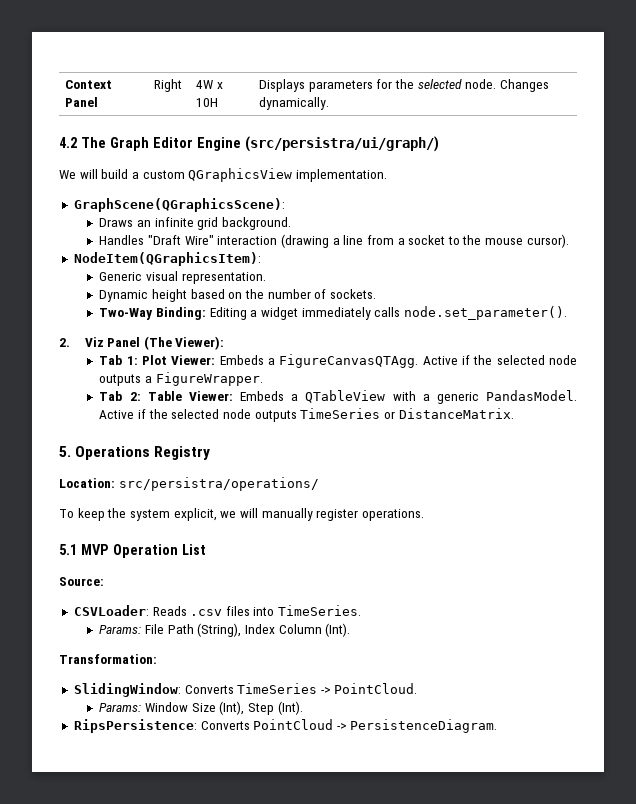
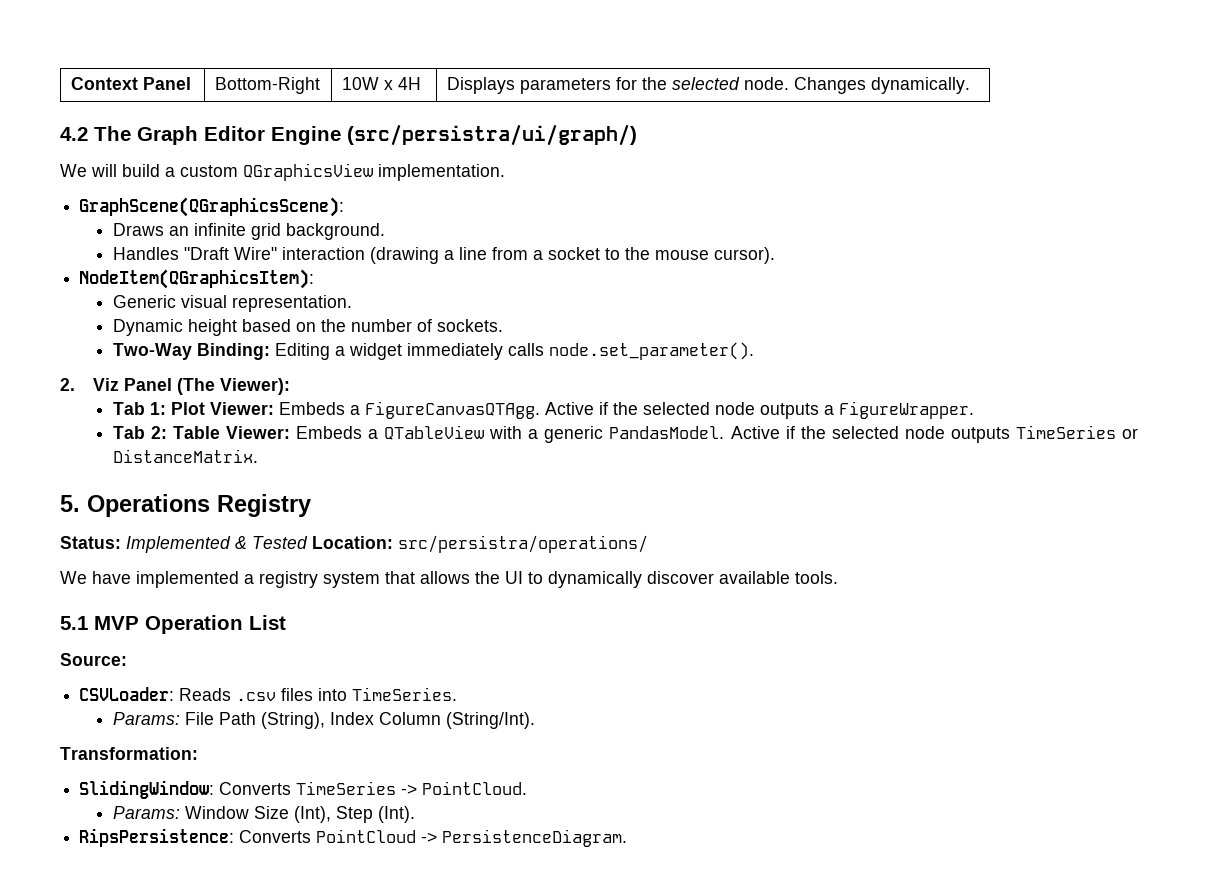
[154,79,183,92] [196,80,223,89] [196,98,219,107] Right | 4W x 10H -> [214,77,320,94] [341,77,421,90] Bottom-Right | 10W x 4H
[59,477,319,491] [59,508,424,521] Location: src/persistra/operations/ // To keep the system explicit, we will manually register operations. -> [60,535,648,553] [60,571,838,588] Status: Implemented & Tested Location: src/persistra/operations/ // We have implemented a registry system that allows the UI to dynamically discover available tools.
[325,623,351,637] (Int). -> [445,712,535,729] (String/Int).

